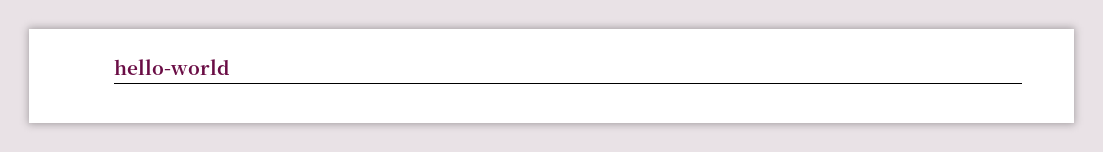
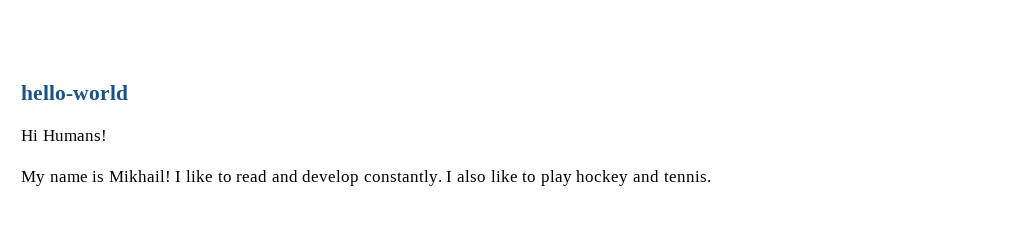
(230, 67) none -> [21,130,107,141] [21,170,711,186] // Hi Humans! // My name is Mikhail! I like to read and develop constantly. I also like to play hockey and tennis.

